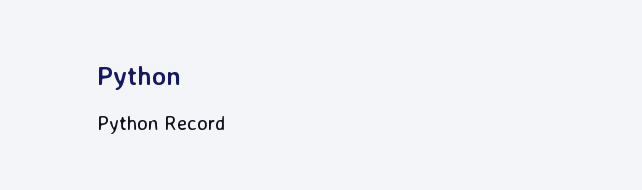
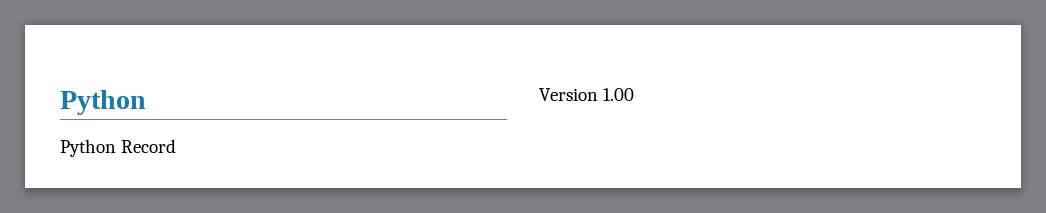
(225, 123) none -> [539,88,635,101] // Version 1.00

